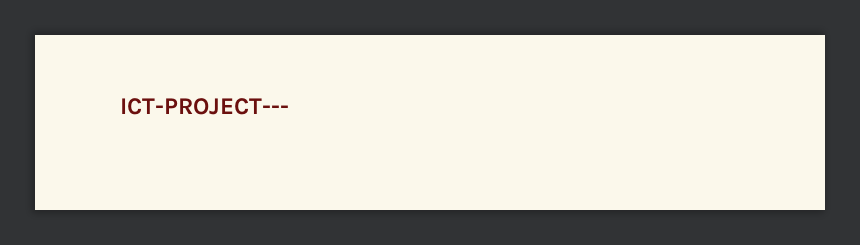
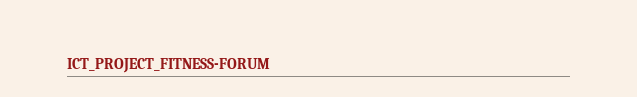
[120,98,289,115] ICT-PROJECT--- -> [67,58,270,73] ICT_PROJECT_FITNESS-FORUM

